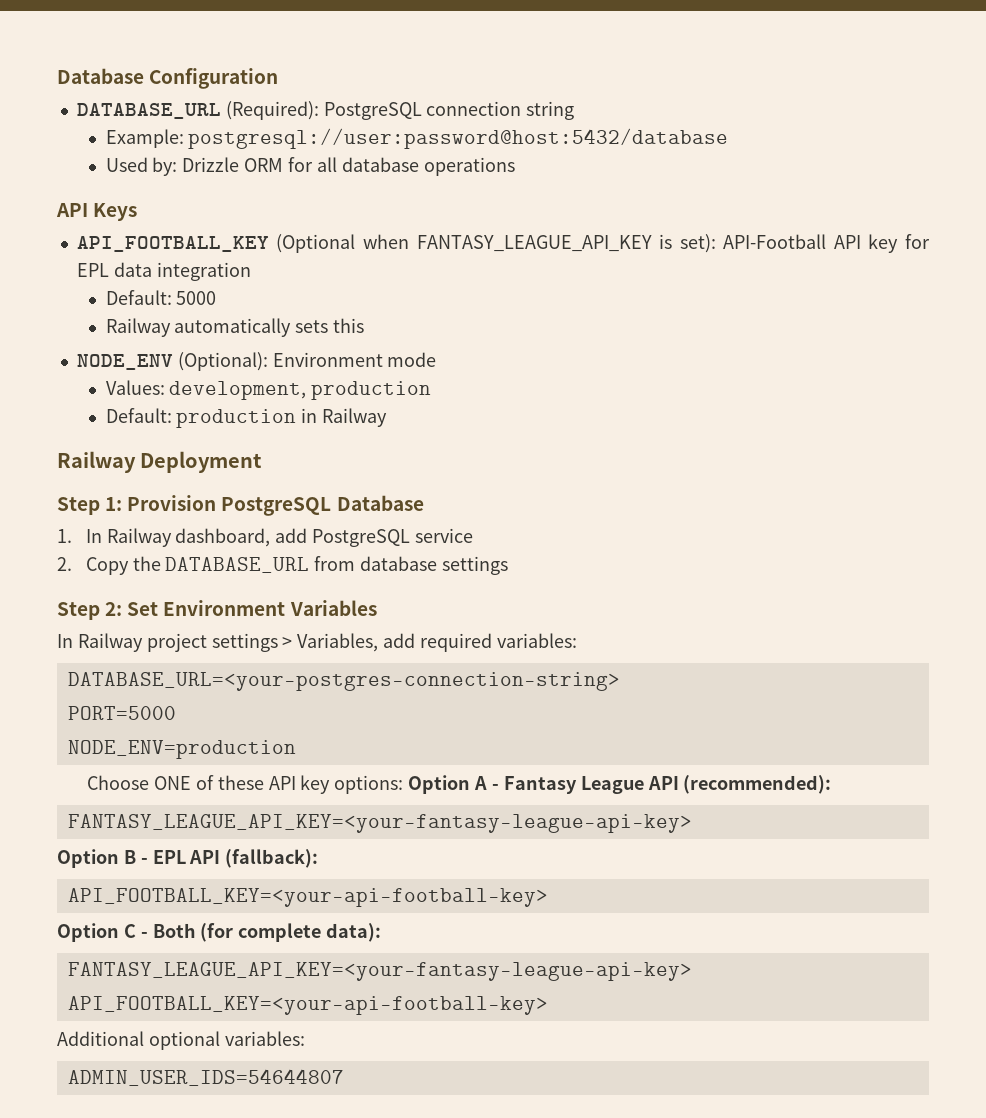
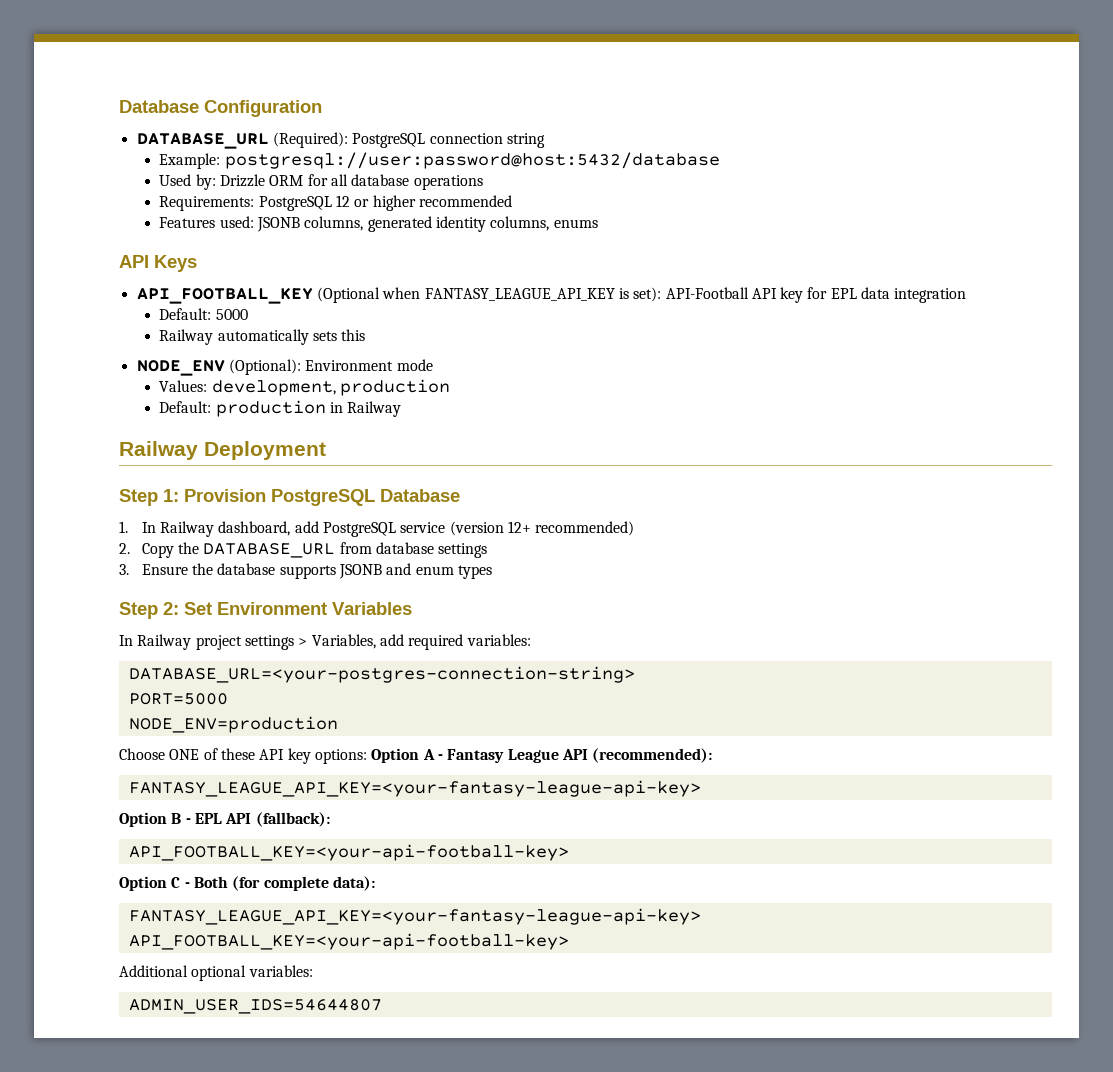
(515, 166) none -> [159,195,512,211] [159,216,598,232] // Requirements: PostgreSQL 12 or higher recommended // Features used: JSONB columns, generated identity columns, enums
(474, 535) none -> [449,521,635,536] (version 12+ recommended)
(509, 565) none -> [119,563,492,579] // 3. Ensure the database supports JSONB and enum types

